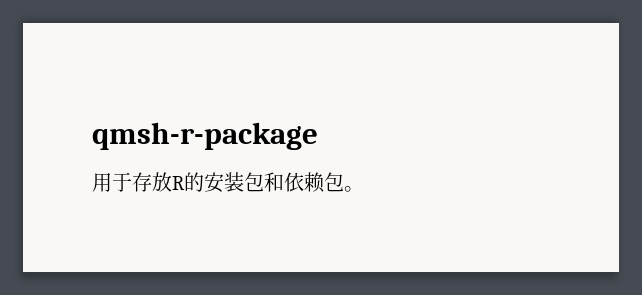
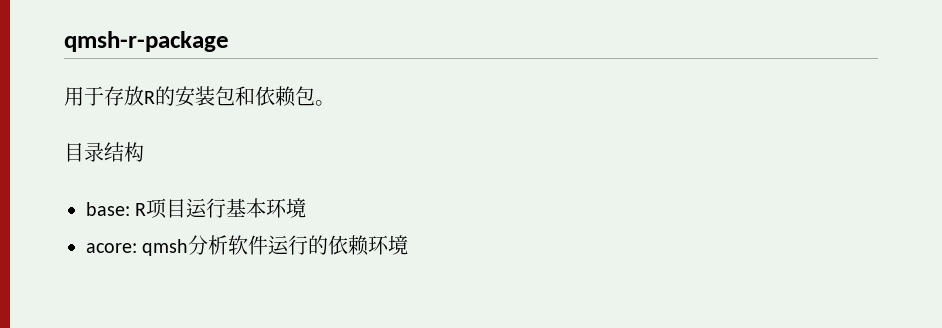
(364, 189) none -> [64,142,144,162] [86,198,307,219] [86,235,409,256] // 目录结构 // base: R项目运行基本环境 // acore: qmsh分析软件运行的依赖环境

